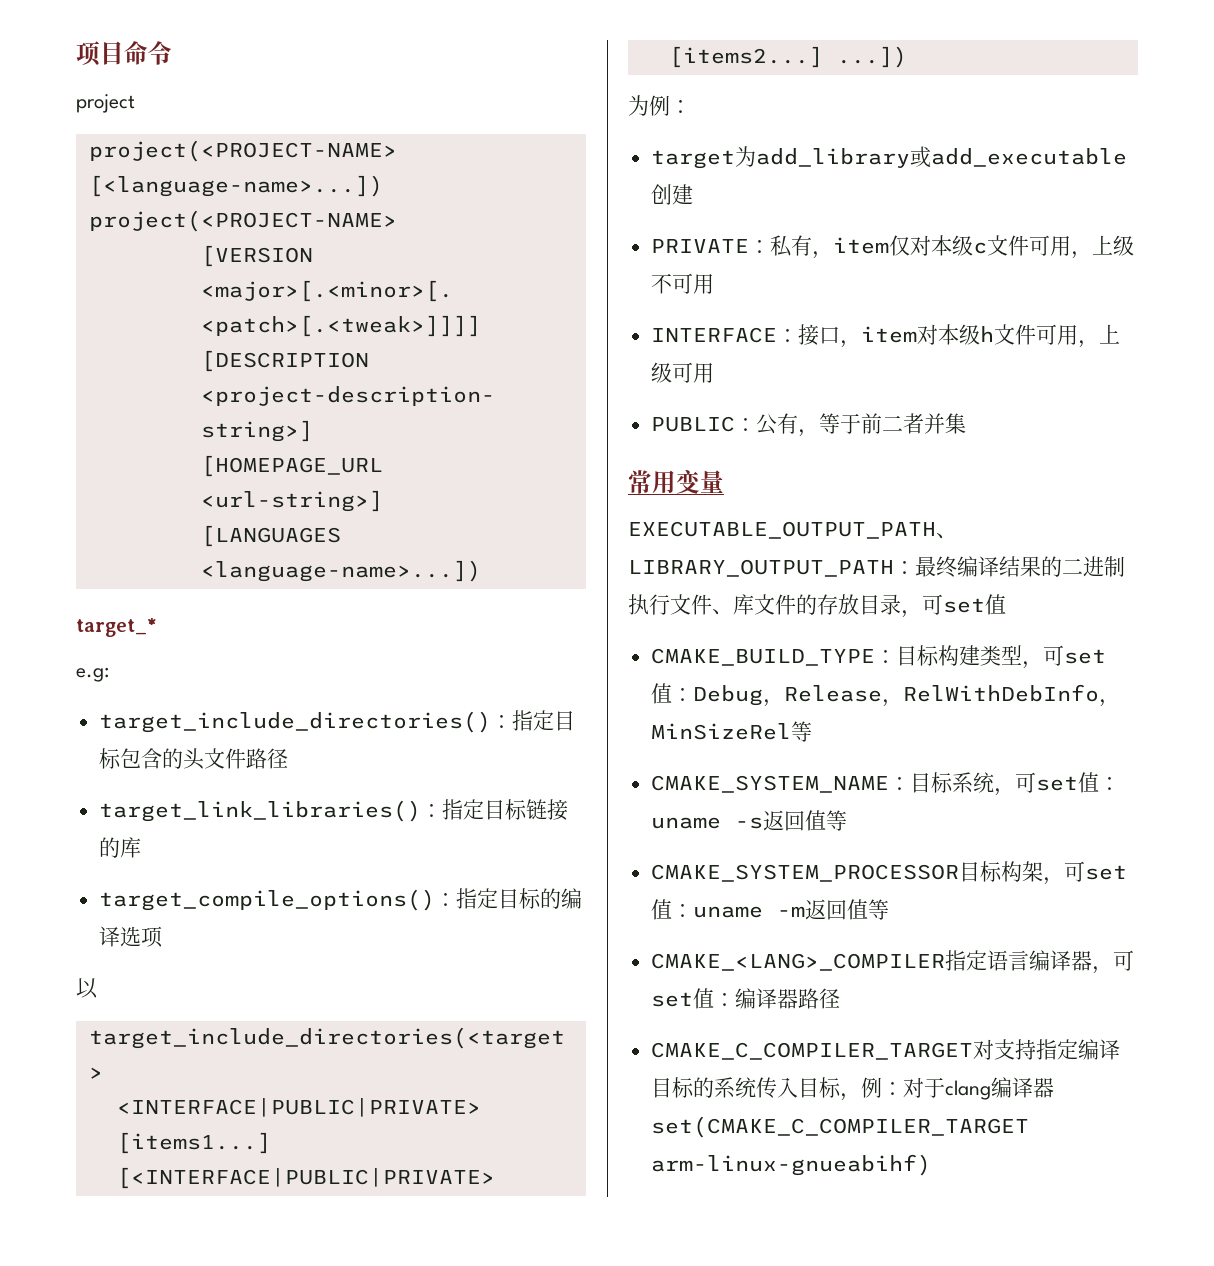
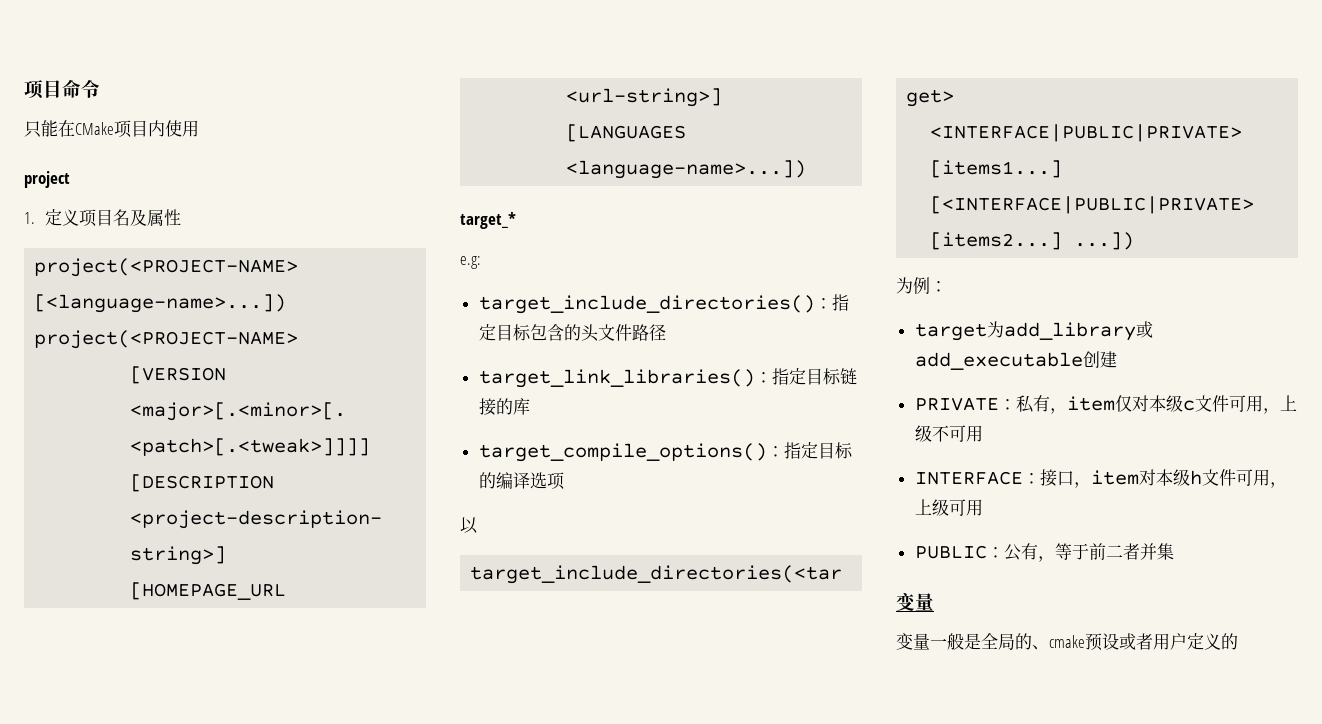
[76,94,135,113] project -> [24,120,199,138] [24,171,70,188] [24,209,182,227] 只能在CMake项目内使用 // project // 1.定义项目名及属性
[628,470,676,494] 常用 -> (1174, 551) none
[628,521,957,539] [628,556,1125,578] [628,594,1006,618] [651,645,1107,669] [651,683,1121,707] [651,721,813,742] [651,772,1121,796] [651,810,848,831] [651,861,1128,885] [651,899,890,920] [651,950,1135,974] [651,988,841,1009] [651,1039,1121,1060] [651,1077,1055,1101] [651,1116,1030,1138] [651,1154,932,1176] EXECUTABLE_OUTPUT_PATH、LIBRARY_OUTPUT_PATH：最终编译结果的二进制执行文件、库文件的存放目录，可set值 // CMAKE_BUILD_TYPE：目标构建类型，可set值：Debug，Release，RelWithDebInfo，MinSizeRel等 // CMAKE_SYSTEM_NAME：目标系统，可set值：uname -s返回值等 // CMAKE_SYSTEM_PROCESSOR目标构架，可set值：uname -m返回值等 // CMAKE_<LANG>_COMPILER指定语言编译器，可set值：编译器路径 // CMAKE_C_COMPILER_TARGET对支持指定编译目标的系统传入目标，例：对于clang编译器set(CMAKE_C_COMPILER_TARGET arm-linux-gnueabihf) -> [896,633,1238,651] 变量一般是全局的、cmake预设或者用户定义的

